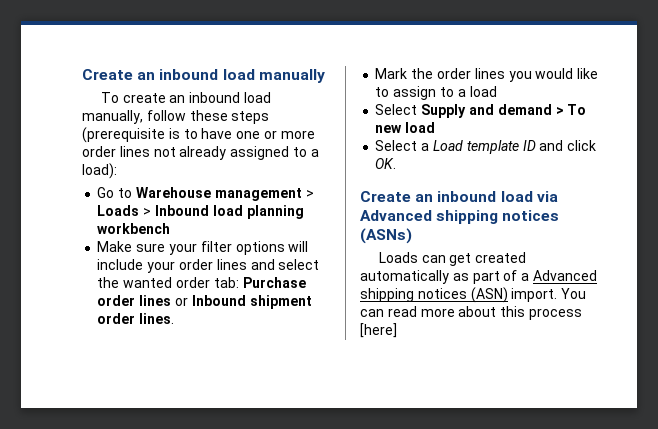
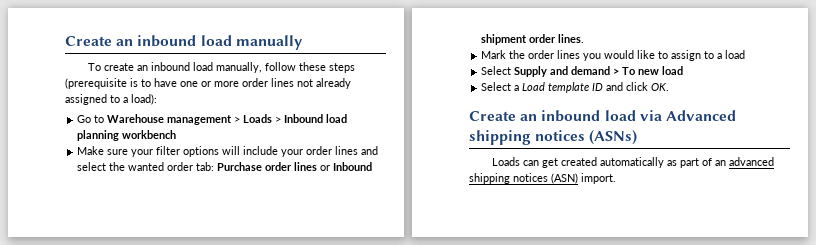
[521,270,597,281] a Advanced -> [715,157,775,166] an advanced
[561,288,587,299] [360,306,582,320] [360,323,397,338] You can read more about this process [here] -> (616, 178) none

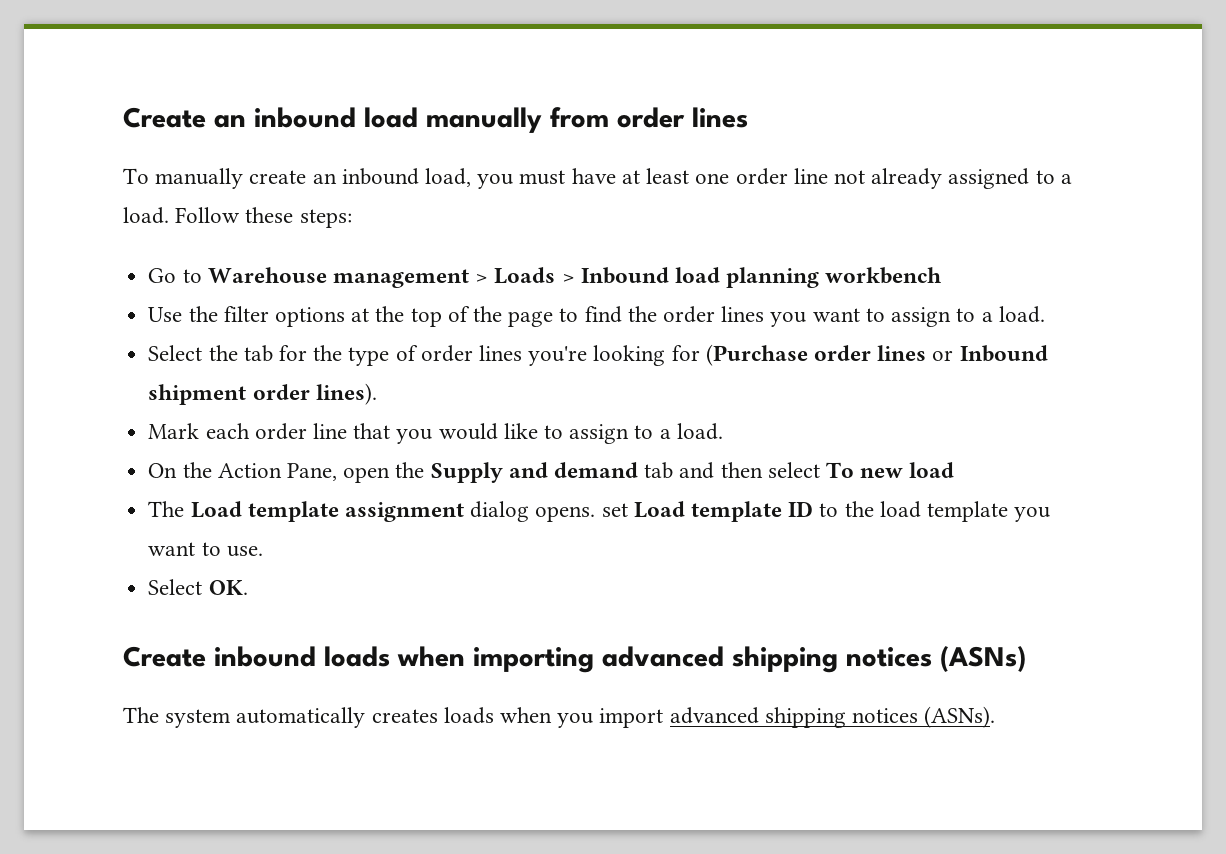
[88,63,102,71] // To -> [550,107,748,128] [123,168,244,189] from order lines // To manually
[193,62,356,73] [65,78,294,89] load manually, follow these steps (prerequisite is to have one or more order lines -> [425,168,828,189] load, you must have at least one order line
[131,94,157,105] load): -> [123,207,352,228] load. Follow these steps:
[77,146,379,157] [77,162,263,171] Make sure your filter options will include your order lines and select the wanted order tab: Purchase -> [148,306,1045,327] [148,344,808,366] Use the filter options at the top of the page to find the order lines you want to assign to a load. // Select the tab for the type of order lines you're looking for (Purchase
[558,34,585,43] lines. -> [315,383,377,405] lines).
[509,50,581,59] the order lines -> [205,423,391,440] each order line that
[725,50,746,59] [481,66,684,77] [481,82,670,93] [469,110,736,122] [469,130,638,145] [492,157,775,168] [469,173,616,184] load // Select Supply and demand > To new load // Select a Load template ID and click OK. // Create an inbound load via Advanced shipping notices (ASNs) // Loads can get created automatically as part of an advanced shipping notices (ASN) import. -> [676,423,723,440] [148,462,955,483] [148,501,1051,522] [148,542,263,557] [148,579,248,595] [123,646,1026,673] [123,706,996,728] load. // On the Action Pane, open the Supply and demand tab and then select To new load // The Load template assignment dialog opens. set Load template ID to the load template you want to use. // Select OK. // Create inbound loads when importing advanced shipping notices (ASNs) // The system automatically creates loads when you import advanced shipping notices (ASNs).

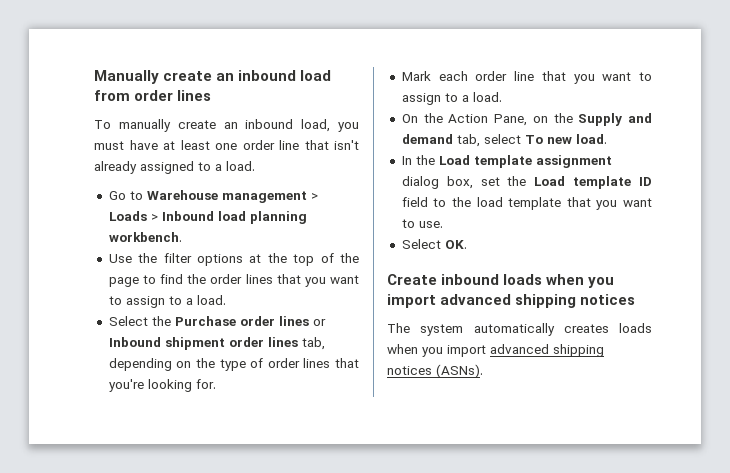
[123,107,206,128] Create -> [94,70,213,84] Manually create
[426,107,542,133] manually -> (332, 75) none
[833,170,865,184] not -> [304,140,359,150] that isn't
[175,207,352,228] Follow these steps: -> (255, 166) none
[825,267,943,284] workbench -> [108,232,182,242] workbench.
(765, 314) none -> [276,274,301,284] that
[243,344,808,366] tab for the type of order lines you're looking for (Purchase -> [174,316,236,326] Purchase
[315,383,377,405] lines). -> [267,337,325,350] [108,358,360,371] [108,379,216,392] lines tab, depending on the type of order lines that you're looking for.
[438,423,538,440] would like -> [602,72,632,81] want
[343,467,391,483] open -> [532,116,548,123] on
[644,462,955,479] [148,501,185,517] tab and then select To new load // The -> [456,134,607,147] [401,155,435,165] tab, select To new load. // In the
[535,503,628,522] opens. set -> [446,176,527,189] box, set the
(814, 509) none -> [401,197,428,207] field
(1009, 511) none -> [566,197,591,207] that
[473,646,1026,673] importing advanced shipping notices (ASNs) -> [588,277,615,288] [387,294,636,308] you import advanced shipping notices

